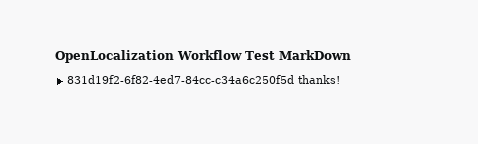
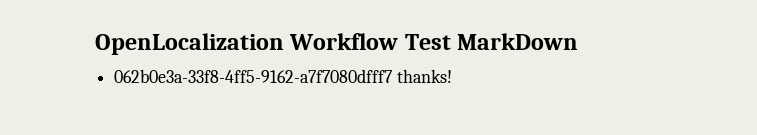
[67,75,295,84] 831d19f2-6f82-4ed7-84cc-c34a6c250f5d -> [114,69,394,83] 062b0e3a-33f8-4ff5-9162-a7f7080dfff7

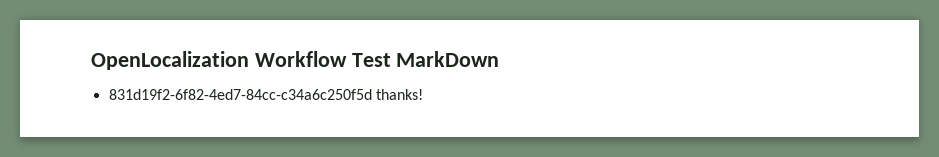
[114,69,394,83] 062b0e3a-33f8-4ff5-9162-a7f7080dfff7 -> [108,89,372,100] 831d19f2-6f82-4ed7-84cc-c34a6c250f5d

